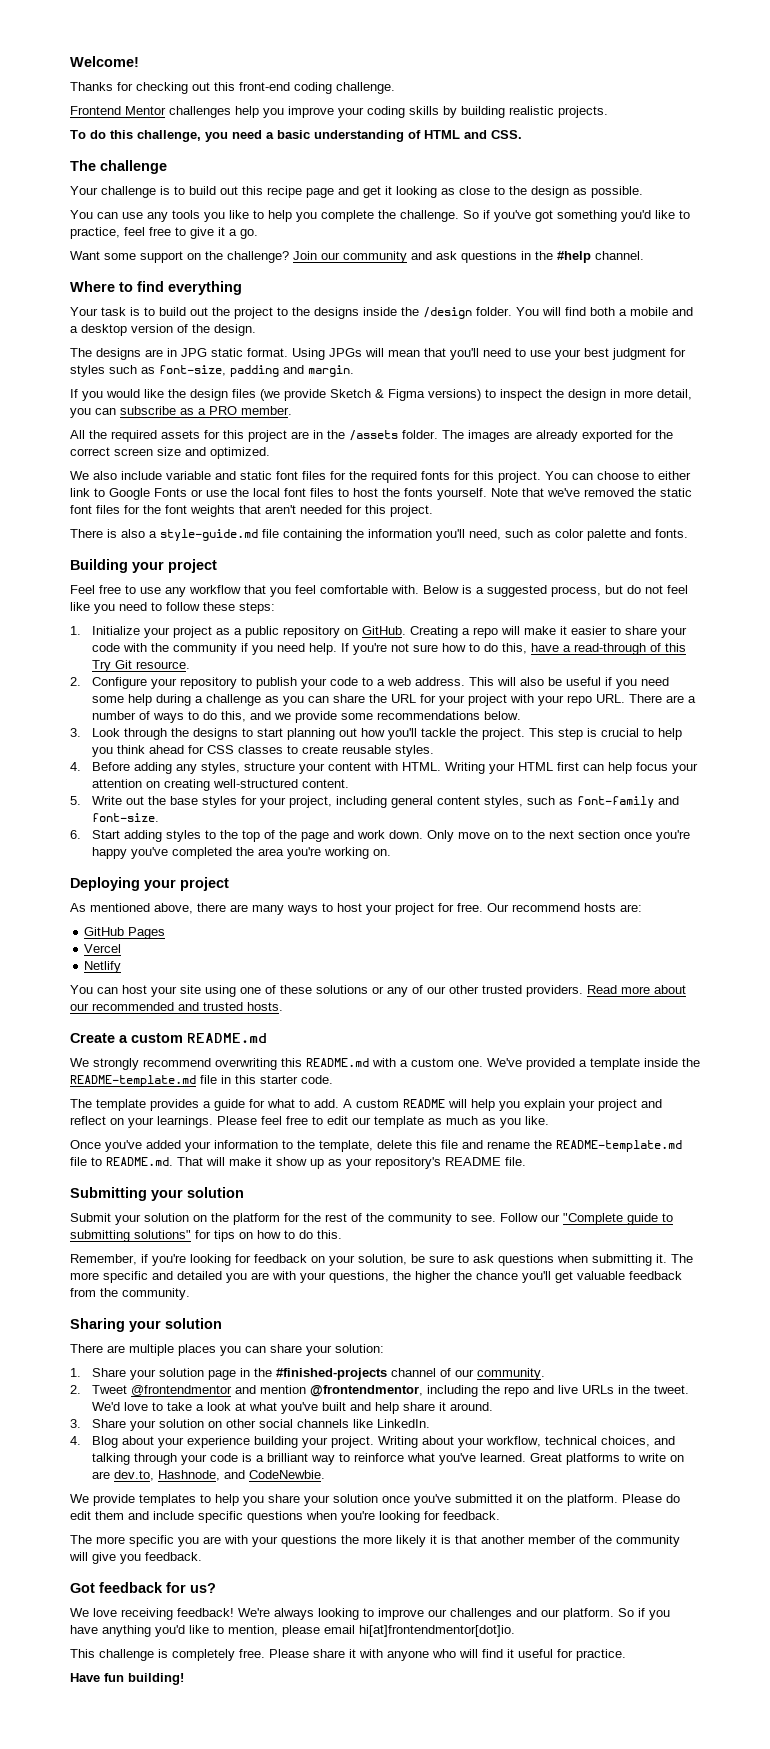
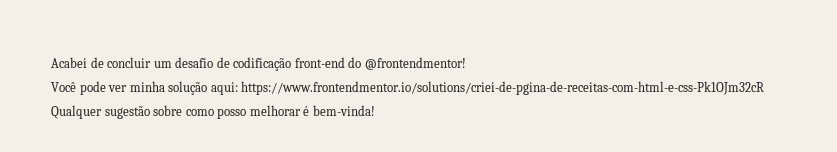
[70,56,139,67] [70,82,395,94] [70,106,608,118] [70,130,522,142] [70,160,167,174] [70,186,643,198] [70,210,690,222] [70,227,258,239] [70,251,644,263] [70,281,242,295] [70,307,693,319] [70,324,256,336] [70,348,686,360] [70,365,354,377] [70,389,692,401] [70,406,292,418] [70,430,673,442] [70,447,270,459] [70,471,691,483] [70,488,692,500] [70,505,433,517] [70,529,688,541] [70,559,217,573] [70,585,688,597] [70,602,275,614] [70,626,688,638] [92,643,687,655] [92,660,191,672] [70,677,670,689] [92,694,697,706] [92,711,522,723] [70,728,683,740] [92,745,435,757] [70,762,699,774] [92,779,350,791] [70,796,680,808] [92,813,160,822] [70,830,691,842] [92,847,392,859] [70,877,229,891] [70,903,642,915] [84,927,166,939] [84,944,122,953] [84,961,122,973] [70,985,686,997] [70,1002,283,1011] [70,1033,267,1043] [70,1058,700,1070] [70,1075,333,1087] [70,1099,662,1111] [70,1116,549,1128] [70,1140,682,1152] [70,1157,526,1169] [70,1187,244,1201] [70,1213,673,1225] [70,1230,342,1242] [70,1254,693,1266] [70,1271,682,1283] [70,1288,190,1300] [70,1318,222,1332] [70,1344,384,1356] [70,1368,546,1380] [70,1385,690,1397] [92,1402,494,1414] [70,1419,431,1431] [70,1436,676,1448] [92,1453,685,1465] [92,1470,326,1481] [70,1494,680,1506] [70,1511,500,1523] [70,1535,680,1547] [69,1552,202,1564] [70,1582,216,1593] [70,1608,670,1620] [70,1625,515,1637] [70,1649,626,1661] [70,1673,184,1685] Welcome! // Thanks for checking out this front-end coding challenge. // Frontend Mentor challenges help you improve your coding skills by building realistic projects. // To do this challenge, you need a basic understanding of HTML and CSS. // The challenge // Your challenge is to build out this recipe page and get it looking as close to the design as possible. // You can use any tools you like to help you complete the challenge. So if you've got something you'd like to practice, feel free to give it a go. // Want some support on the challenge? Join our community and ask questions in the #help channel. // Where to find everything // Your task is to build out the project to the designs inside the /design folder. You will find both a mobile and a desktop version of the design. // The designs are in JPG static format. Using JPGs will mean that you'll need to use your best judgment for styles such as font-size, padding and margin. // If you would like the design files (we provide Sketch & Figma versions) to inspect the design in more detail, you can subscribe as a PRO member. // All the required assets for this project are in the /assets folder. The images are already exported for the correct screen size and optimized. // We also include variable and static font files for the required fonts for this project. You can choose to either link to Google Fonts or use the local font files to host the fonts yourself. Note that we've removed the static font files for the font weights that aren't needed for this project. // There is also a style-guide.md file containing the information you'll need, such as color palette and fonts. // Building your project // Feel free to use any workflow that you feel comfortable with. Below is a suggested process, but do not feel like you need to follow these steps: // 1. Initialize your project as a public repository on GitHub. Creating a repo will make it easier to share your code with the community if you need help. If you're not sure how to do this, have a read-through of this Try Git resource. // 2. Configure your repository to publish your code to a web address. This will also be useful if you need some help during a challenge as you can share the URL for your project with your repo URL. There are a number of ways to do this, and we provide some recommendations below. // 3. Look through the designs to start planning out how you'll tackle the project. This step is crucial to help you think ahead for CSS classes to create reusable styles. // 4. Before adding any styles, structure your content with HTML. Writing your HTML first can help focus your attention on creating well-structured content. // 5. Write out the base styles for your project, including general content styles, such as font-family and font-size. // 6. Start adding styles to the top of the page and work down. Only move on to the next section once you're happy you've completed the area you're working on. // Deploying your project // As mentioned above, there are many ways to host your project for free. Our recommend hosts are: // GitHub Pages // Vercel // Netlify // You can host your site using one of these solutions or any of our other trusted providers. Read more about our recommended and trusted hosts. // Create a custom README.md // We strongly recommend overwriting this README.md with a custom one. We've provided a template inside the README-template.md file in this starter code. // The template provides a guide for what to add. A custom README will help you explain your project and reflect on your learnings. Please feel free to edit our template as much as you like. // Once you've added your information to the template, delete this file and rename the README-template.md file to README.md. That will make it show up as your repository's README file. // Submitting your solution // Submit your solution on the platform for the rest of the community to see. Follow our "Complete guide to submitting solutions" for tips on how to do this. // Remember, if you're looking for feedback on your solution, be sure to ask questions when submitting it. The more specific and detailed you are with your questions, the higher the chance you'll get valuable feedback from the community. // Sharing your solution // There are multiple places you can share your solution: // 1. Share your solution page in the #finished-projects channel of our community. // 2. Tweet @frontendmentor and mention @frontendmentor, including the repo and live URLs in the tweet. We'd love to take a look at what you've built and help share it around. // 3. Share your solution on other social channels like LinkedIn. // 4. Blog about your experience building your project. Writing about your workflow, technical choices, and talking through your code is a brilliant way to reinforce what you've learned. Great platforms to write on are dev.to, Hashnode, and CodeNewbie. // We provide templates to help you share your solution once you've submitted it on the platform. Please do edit them and include specific questions when you're looking for feedback. // The more specific you are with your questions the more likely it is that another member of the community will give you feedback. // Got feedback for us? // We love receiving feedback! We're always looking to improve our challenges and our platform. So if you have anything you'd like to mention, please email hi[at]frontendmentor[dot]io. // This challenge is completely free. Please share it with anyone who will find it useful for practice. // Have fun building! -> [51,57,466,71] [51,81,765,95] [51,105,375,119] Acabei de concluir um desafio de codificação front-end do @frontendmentor! // Você pode ver minha solução aqui: https://www.frontendmentor.io/solutions/criei-de-pgina-de-receitas-com-html-e-css-Pk1OJm32cR // Qualquer sugestão sobre como posso melhorar é bem-vinda!

